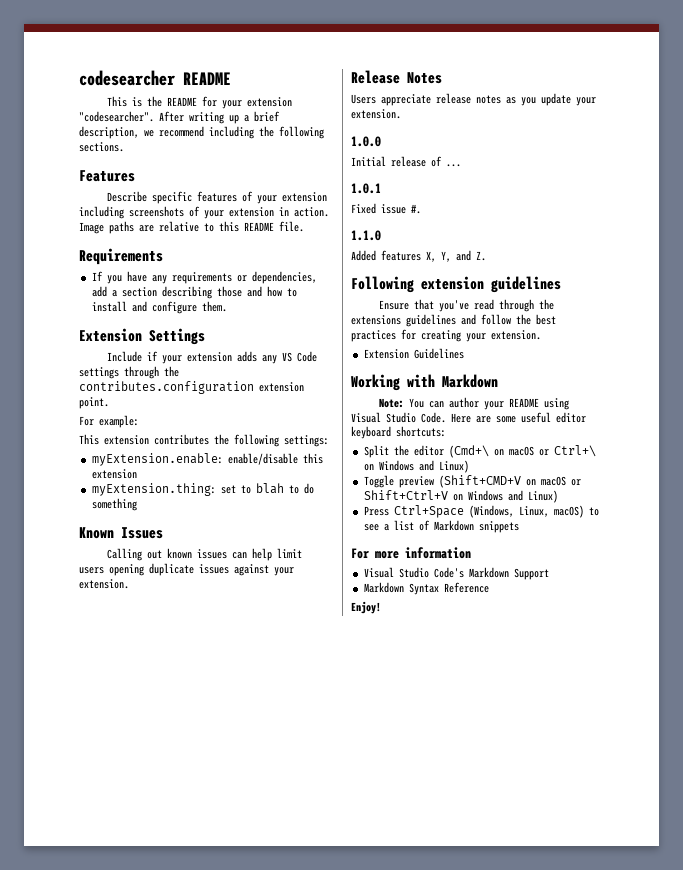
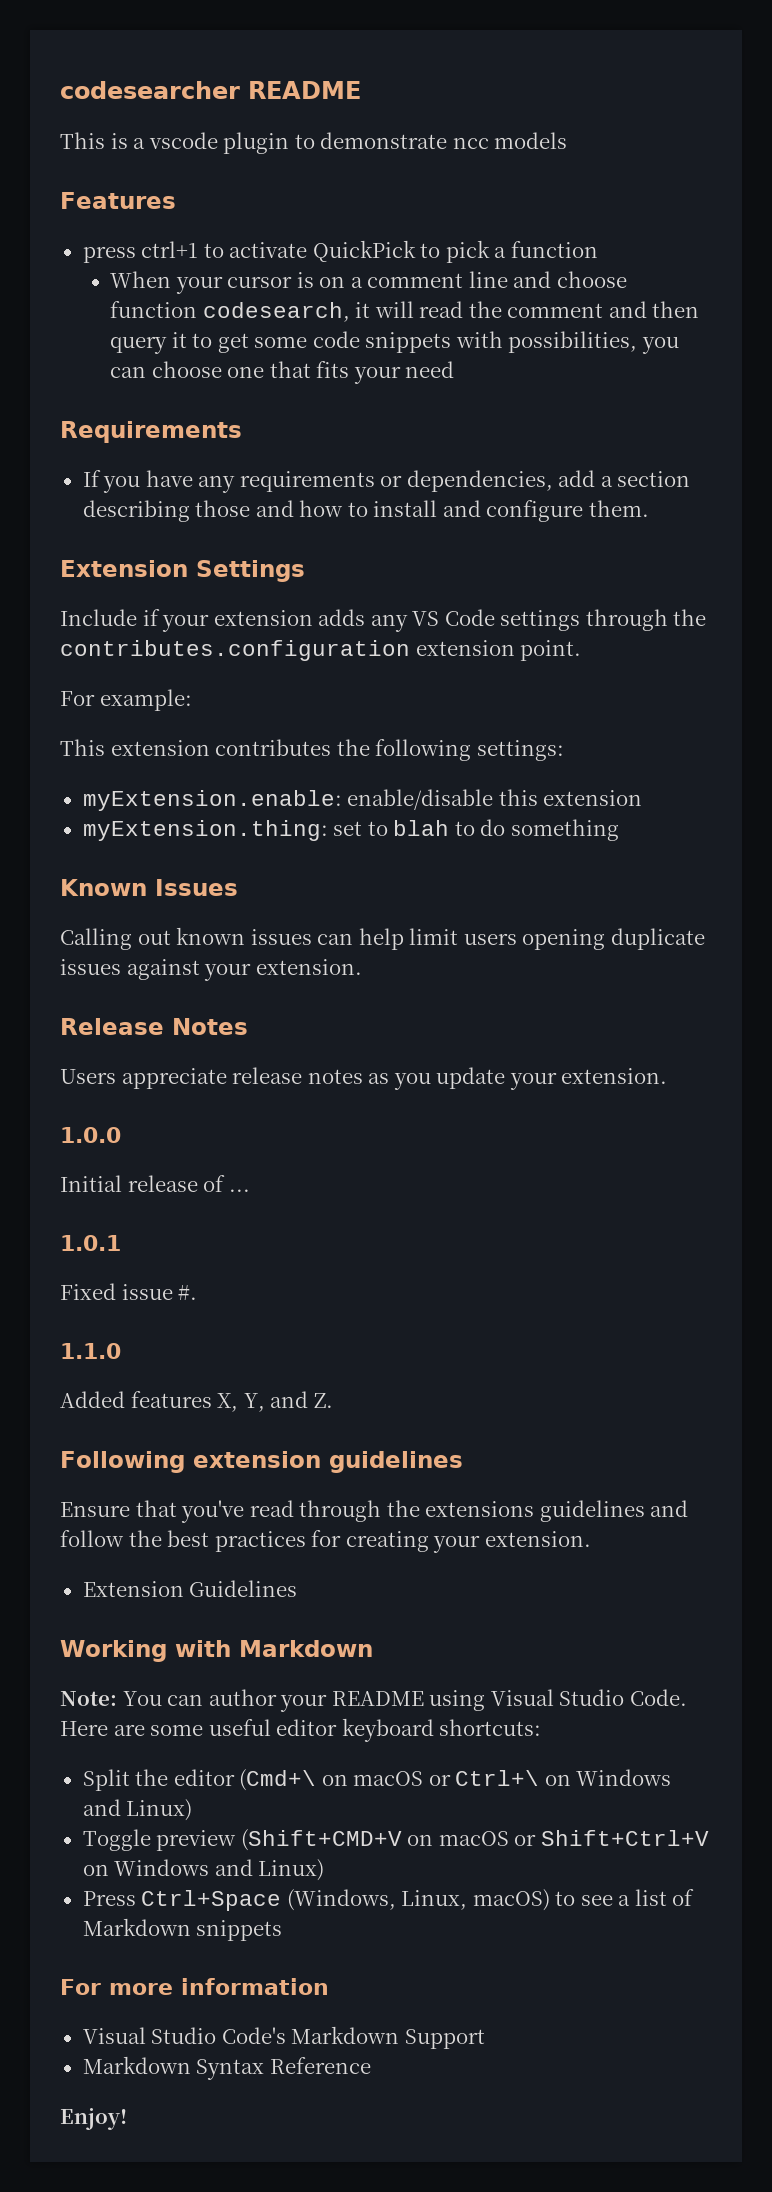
[147,96,293,109] [79,111,280,124] [79,126,324,139] [79,142,124,152] [79,170,135,182] [107,191,328,204] [79,206,329,219] [79,221,304,234] the README for your extension "codesearcher". After writing up a brief description, we recommend including the following sections. // Features // Describe specific features of your extension including screenshots of your extension in action. Image paths are relative to this README file. -> [133,132,568,154] [60,192,176,209] [82,240,598,263] [110,271,627,294] [110,301,700,322] [110,331,679,354] [110,361,455,384] a vscode plugin to demonstrate ncc models // Features // press ctrl+1 to activate QuickPick to pick a function // When your cursor is on a comment line and choose function codesearch, it will read the comment and then query it to get some code snippets with possibilities, you can choose one that fits your need

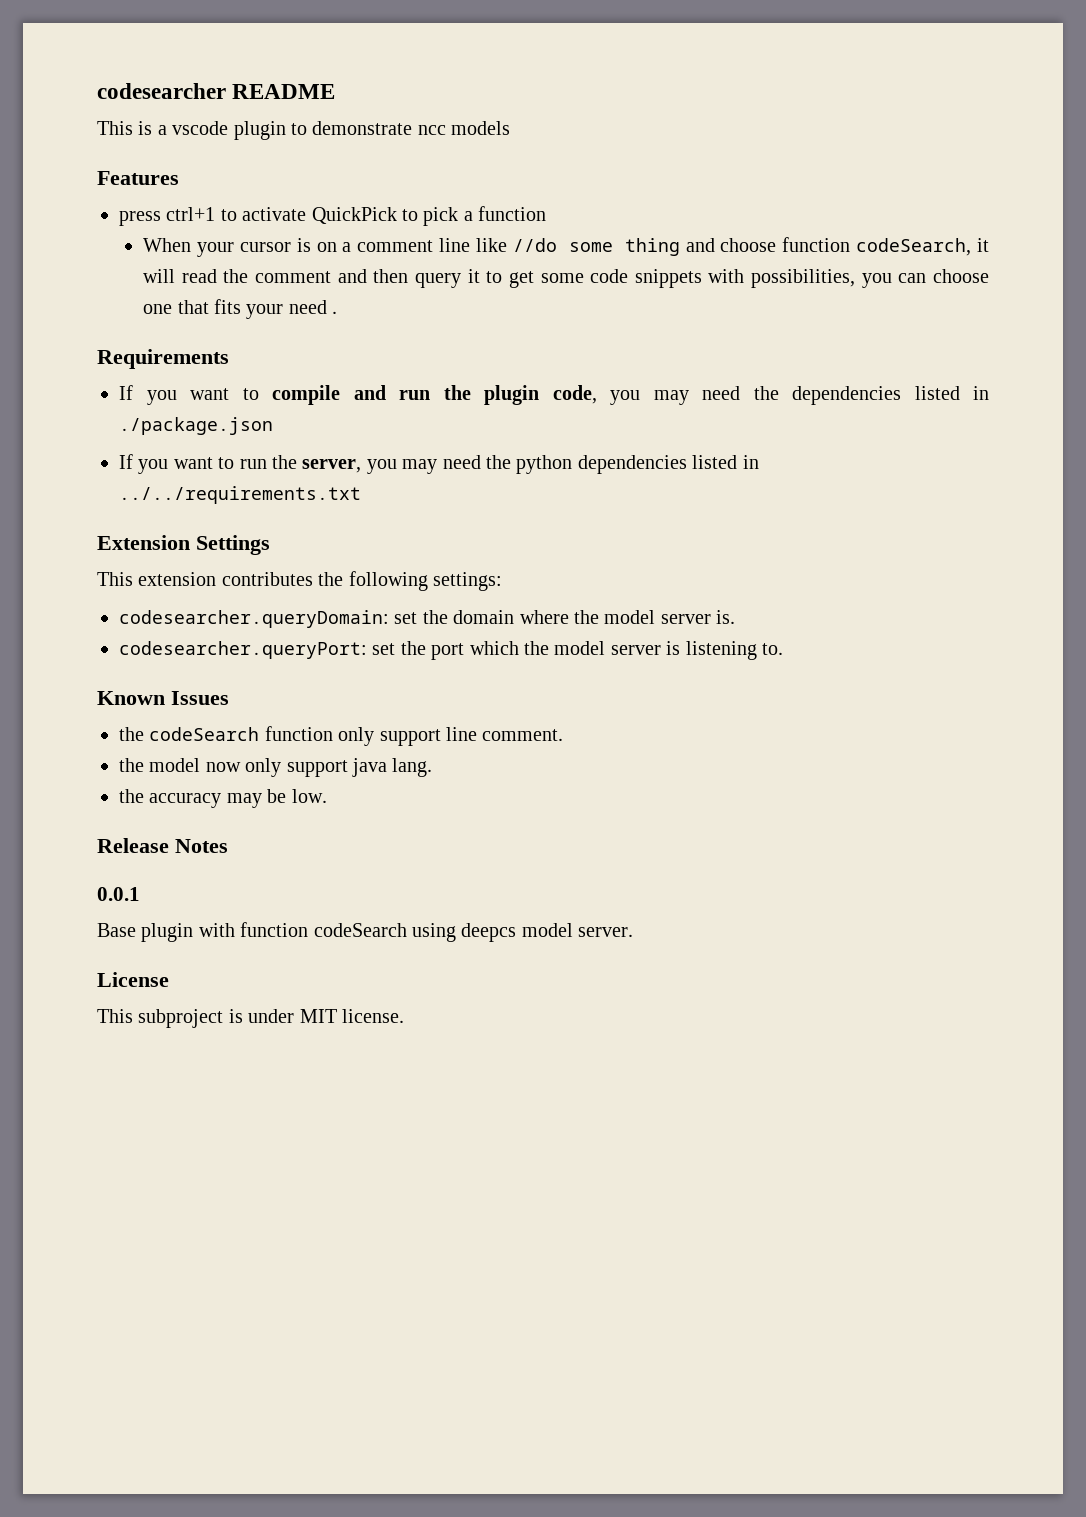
(508, 279) none -> [476,238,680,256] like //do some thing
[202,302,350,322] codesearch, -> [856,238,972,256] codeSearch,
(455, 369) none -> [332,311,338,314] .
[145,470,691,493] [82,500,649,522] [60,560,305,582] [60,609,707,632] [60,640,582,661] [60,689,192,711] have any requirements or dependencies, add a section describing those and how to install and configure them. // Extension Settings // Include if your extension adds any VS Code settings through the contributes.configuration extension point. // For example: -> [190,385,989,405] [119,417,273,435] [119,454,759,474] [119,486,361,504] [97,535,270,555] want to compile and run the plugin code, you may need the dependencies listed in ./package.json // If you want to run the server, you may need the python dependencies listed in ../../requirements.txt // Extension Settings
[82,789,643,811] [82,819,619,841] [60,879,238,896] [60,927,705,950] [60,959,362,981] [60,1018,248,1035] [60,1067,668,1090] [60,1127,121,1143] [60,1175,250,1192] [60,1235,121,1251] [60,1283,198,1300] [60,1343,121,1359] [60,1391,333,1412] [60,1451,463,1473] [60,1500,689,1523] [60,1530,591,1553] [82,1580,298,1597] [60,1640,373,1662] [60,1689,687,1712] [60,1718,542,1742] [82,1769,672,1791] [82,1799,193,1821] [82,1829,709,1851] [82,1859,325,1881] [82,1889,695,1911] [82,1918,283,1941] [60,1978,329,1995] [82,2026,485,2049] [82,2056,371,2080] [60,2108,127,2130] myExtension.enable: enable/disable this extension // myExtension.thing: set to blah to do something // Known Issues // Calling out known issues can help limit users opening duplicate issues against your extension. // Release Notes // Users appreciate release notes as you update your extension. // 1.0.0 // Initial release of ... // 1.0.1 // Fixed issue #. // 1.1.0 // Added features X, Y, and Z. // Following extension guidelines // Ensure that you've read through the extensions guidelines and follow the best practices for creating your extension. // Extension Guidelines // Working with Markdown // Note: You can author your README using Visual Studio Code. Here are some useful editor keyboard shortcuts: // Split the editor (Cmd+\ on macOS or Ctrl+\ on Windows and Linux) // Toggle preview (Shift+CMD+V on macOS or Shift+Ctrl+V on Windows and Linux) // Press Ctrl+Space (Windows, Linux, macOS) to see a list of Markdown snippets // For more information // Visual Studio Code's Markdown Support // Markdown Syntax Reference // Enjoy! -> [119,610,736,628] [119,641,783,660] [97,691,229,705] [119,726,564,746] [119,758,433,777] [119,789,327,808] [97,838,228,853] [97,887,140,901] [97,922,634,942] [97,972,169,987] [97,1009,404,1028] codesearcher.queryDomain: set the domain where the model server is. // codesearcher.queryPort: set the port which the model server is listening to. // Known Issues // the codeSearch function only support line comment. // the model now only support java lang. // the accuracy may be low. // Release Notes // 0.0.1 // Base plugin with function codeSearch using deepcs model server. // License // This subproject is under MIT license.

